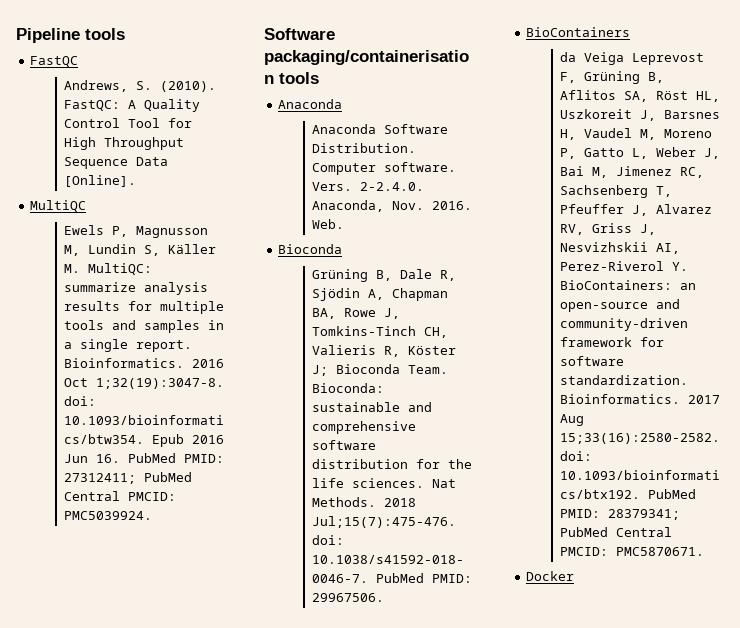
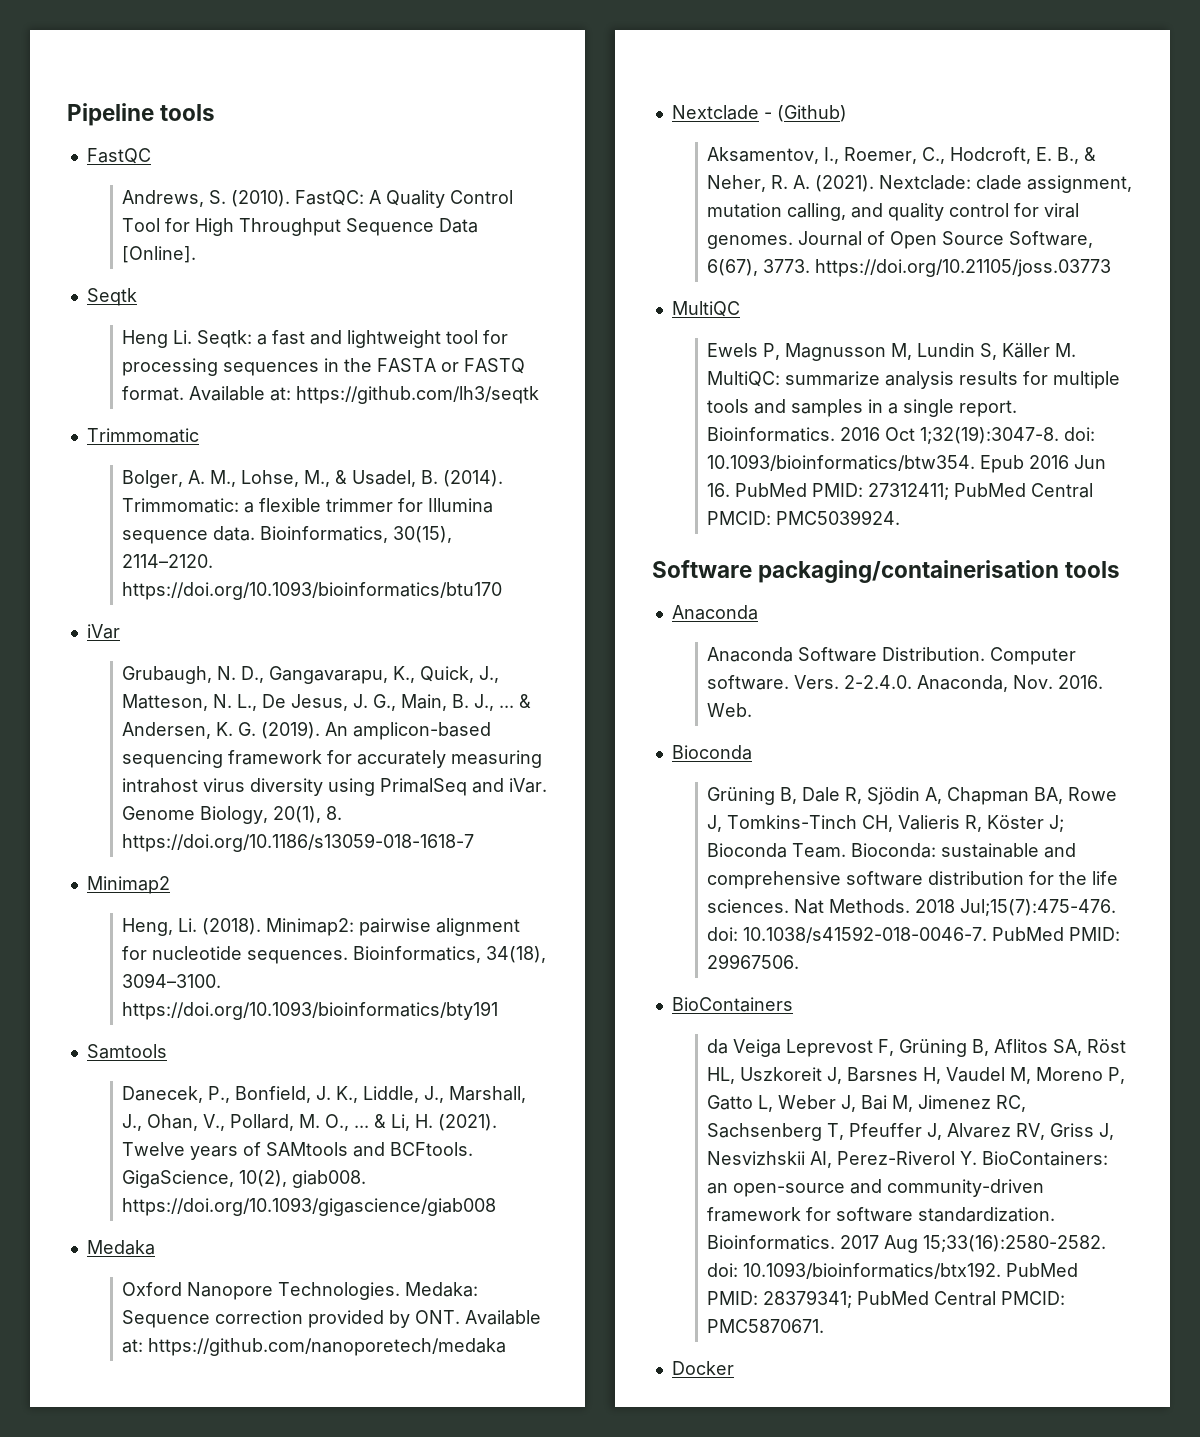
(137, 181) none -> [86,288,137,306] [122,330,509,348] [122,358,526,376] [122,386,540,404] [86,428,199,443] [122,470,504,488] [122,498,494,513] [122,526,453,544] [122,554,214,568] [122,581,503,600] [86,624,120,639] [122,666,500,684] [122,694,532,711] [122,721,492,740] [122,750,543,768] [122,778,548,796] [122,806,343,824] [122,833,475,852] [86,876,170,894] [122,918,521,936] [122,946,547,964] [122,973,222,988] [122,1001,499,1020] [86,1044,167,1059] [122,1086,527,1103] [122,1114,498,1131] [122,1142,474,1160] [122,1170,367,1188] [122,1197,497,1216] [86,1240,155,1255] [122,1282,479,1300] [122,1310,542,1328] [122,1338,507,1356] [671,105,847,122] [707,147,1097,164] [707,175,1133,193] [707,203,1080,221] [707,231,1094,249] [707,259,1112,277] // Seqtk // Heng Li. Seqtk: a fast and lightweight tool for processing sequences in the FASTA or FASTQ format. Available at: https://github.com/lh3/seqtk // Trimmomatic // Bolger, A. M., Lohse, M., & Usadel, B. (2014). Trimmomatic: a flexible trimmer for Illumina sequence data. Bioinformatics, 30(15), 2114–2120. https://doi.org/10.1093/bioinformatics/btu170 // iVar // Grubaugh, N. D., Gangavarapu, K., Quick, J., Matteson, N. L., De Jesus, J. G., Main, B. J., ... & Andersen, K. G. (2019). An amplicon-based sequencing framework for accurately measuring intrahost virus diversity using PrimalSeq and iVar. Genome Biology, 20(1), 8. https://doi.org/10.1186/s13059-018-1618-7 // Minimap2 // Heng, Li. (2018). Minimap2: pairwise alignment for nucleotide sequences. Bioinformatics, 34(18), 3094–3100. https://doi.org/10.1093/bioinformatics/bty191 // Samtools // Danecek, P., Bonfield, J. K., Liddle, J., Marshall, J., Ohan, V., Pollard, M. O., ... & Li, H. (2021). Twelve years of SAMtools and BCFtools. GigaScience, 10(2), giab008. https://doi.org/10.1093/gigascience/giab008 // Medaka // Oxford Nanopore Technologies. Medaka: Sequence correction provided by ONT. Available at: https://github.com/nanoporetech/medaka // Nextclade - (Github) // Aksamentov, I., Roemer, C., Hodcroft, E. B., & Neher, R. A. (2021). Nextclade: clade assignment, mutation calling, and quality control for viral genomes. Journal of Open Source Software, 6(67), 3773. https://doi.org/10.21105/joss.03773

